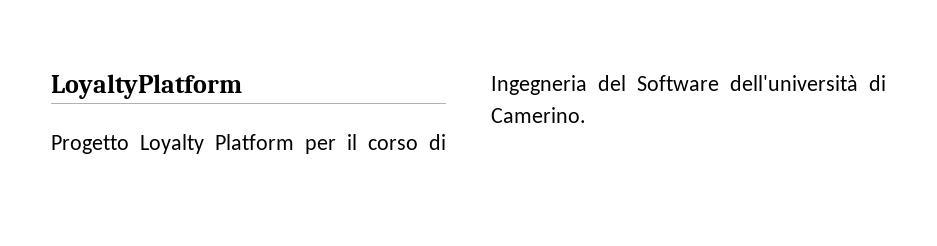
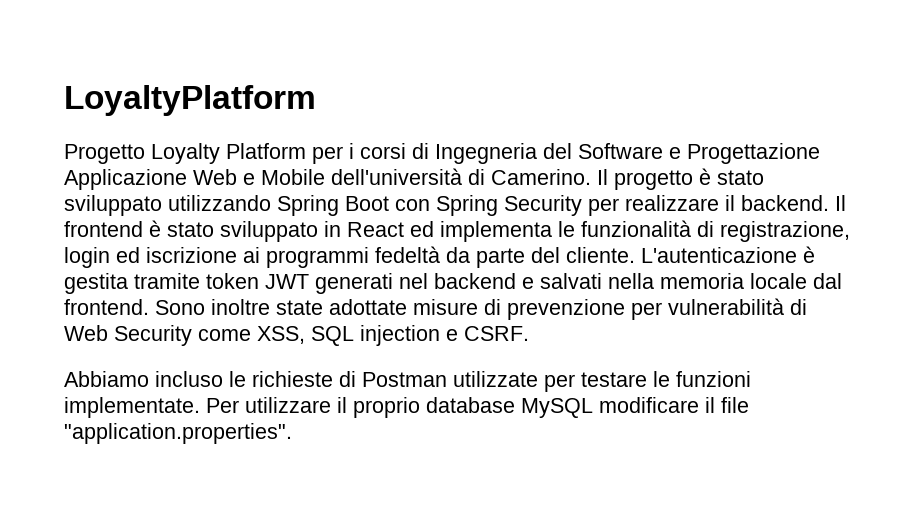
[347,134,418,150] il corso -> [349,143,406,159] i corsi
[730,75,886,91] [491,107,586,123] dell'università di Camerino. -> [669,143,820,164] [64,168,764,190] [64,195,846,216] [64,220,850,242] [64,246,815,268] [64,273,842,294] [64,298,807,320] [64,325,529,346] [64,371,751,392] [64,397,749,418] [64,423,292,444] e Progettazione Applicazione Web e Mobile dell'università di Camerino. Il progetto è stato sviluppato utilizzando Spring Boot con Spring Security per realizzare il backend. Il frontend è stato sviluppato in React ed implementa le funzionalità di registrazione, login ed iscrizione ai programmi fedeltà da parte del cliente. L'autenticazione è gestita tramite token JWT generati nel backend e salvati nella memoria locale dal frontend. Sono inoltre state adottate misure di prevenzione per vulnerabilità di Web Security come XSS, SQL injection e CSRF. // Abbiamo incluso le richieste di Postman utilizzate per testare le funzioni implementate. Per utilizzare il proprio database MySQL modificare il file "application.properties".

